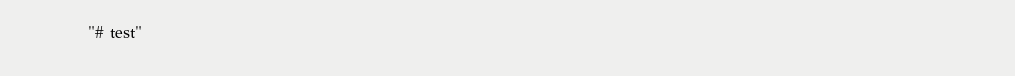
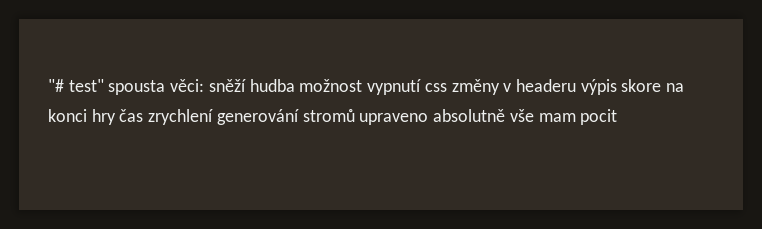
(142, 32) none -> [108,79,685,95] [48,109,618,125] spousta věci: sněží hudba možnost vypnutí css změny v headeru výpis skore na konci hry čas zrychlení generování stromů upraveno absolutně vše mam pocit

